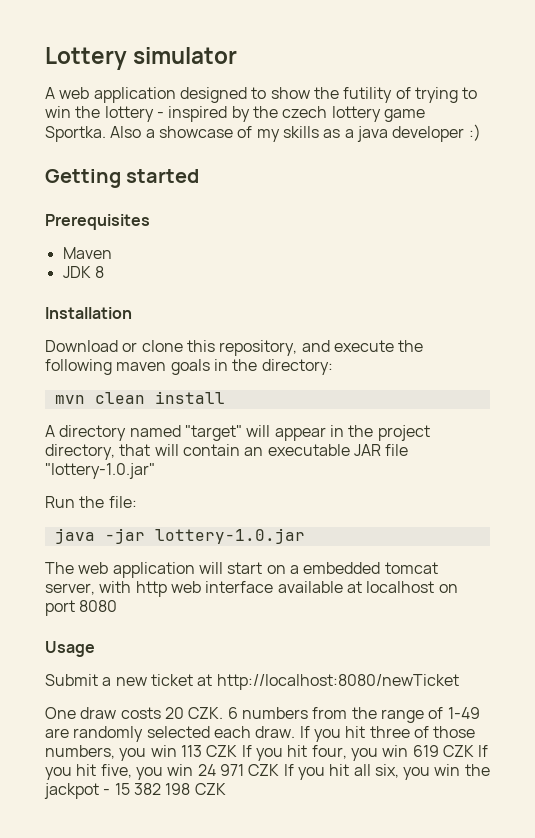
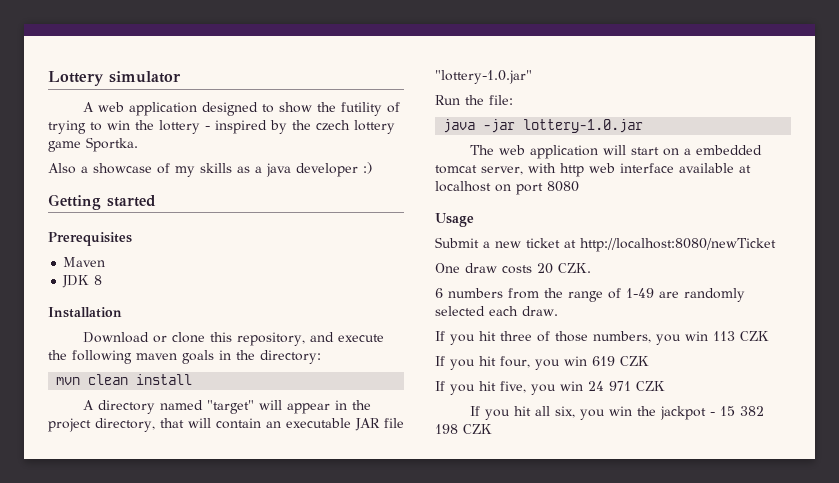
(106, 134) none -> (138, 144) //
(224, 713) none -> (591, 268) //
(296, 732) none -> (558, 311) //
(238, 751) none -> (769, 336) //
(474, 751) none -> (649, 361) //
(280, 770) none -> (665, 386) //

